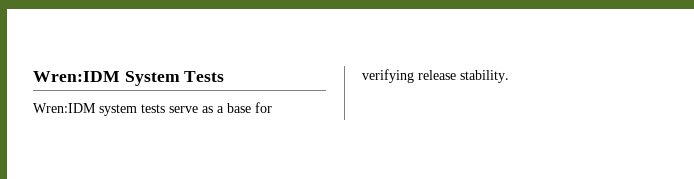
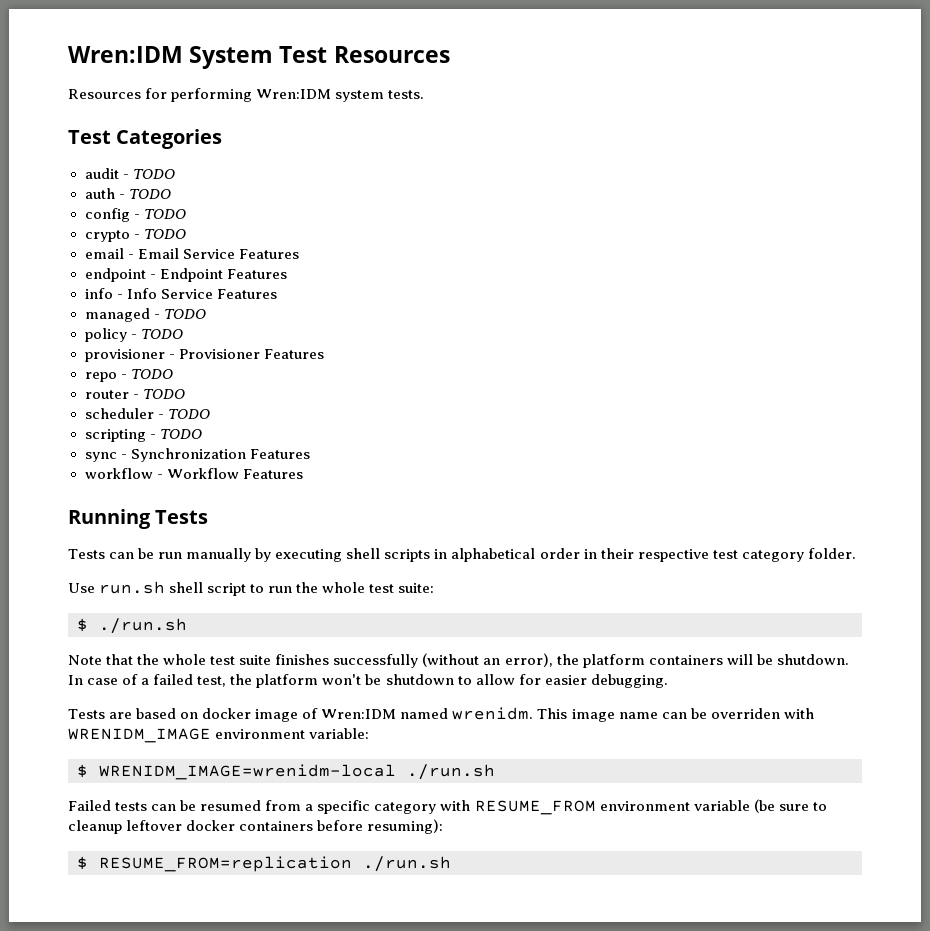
[184,71,225,82] [33,102,272,116] [362,69,509,83] Tests // Wren:IDM system tests serve as a base for verifying release stability. -> [279,46,450,63] [68,88,425,102] [68,129,223,149] [84,168,175,179] [84,188,171,199] [84,208,186,222] [84,229,186,242] [84,248,299,259] [84,268,287,282] [84,288,277,299] [84,308,206,322] [84,328,183,342] [84,349,324,362] [84,369,173,382] [84,389,185,399] [84,408,210,419] [84,429,202,442] [84,448,310,462] [84,468,303,479] [68,509,209,529] [68,548,856,562] [68,581,435,596] [77,618,187,634] [68,653,849,668] [68,674,668,688] [68,707,814,722] [68,728,370,743] [77,764,495,780] [68,799,827,815] [68,819,444,834] [77,856,451,872] Test Resources // Resources for performing Wren:IDM system tests. // Test Categories // audit - TODO // auth - TODO // config - TODO // crypto - TODO // email - Email Service Features // endpoint - Endpoint Features // info - Info Service Features // managed - TODO // policy - TODO // provisioner - Provisioner Features // repo - TODO // router - TODO // scheduler - TODO // scripting - TODO // sync - Synchronization Features // workflow - Workflow Features // Running Tests // Tests can be run manually by executing shell scripts in alphabetical order in their respective test category folder. // Use run.sh shell script to run the whole test suite: // $ ./run.sh // Note that the whole test suite finishes successfully (without an error), the platform containers will be shutdown. In case of a failed test, the platform won't be shutdown to allow for easier debugging. // Tests are based on docker image of Wren:IDM named wrenidm. This image name can be overriden with WRENIDM_IMAGE environment variable: // $ WRENIDM_IMAGE=wrenidm-local ./run.sh // Failed tests can be resumed from a specific category with RESUME_FROM environment variable (be sure to cleanup leftover docker containers before resuming): // $ RESUME_FROM=replication ./run.sh

